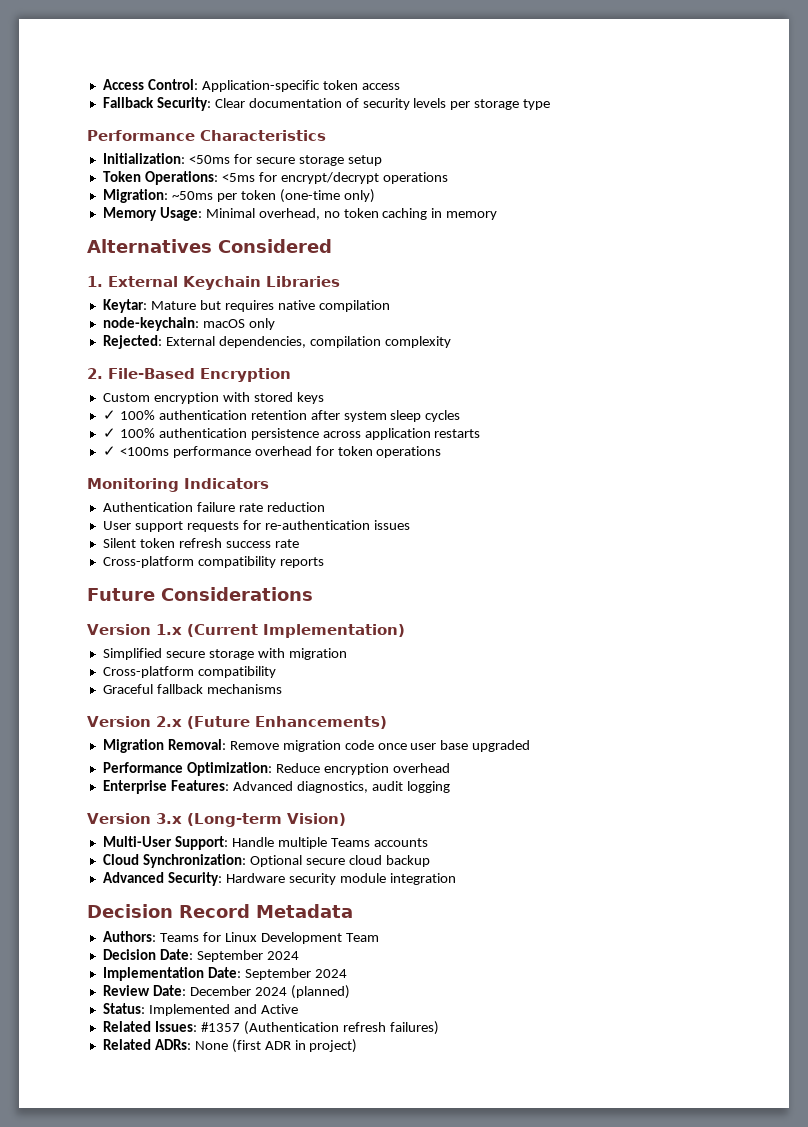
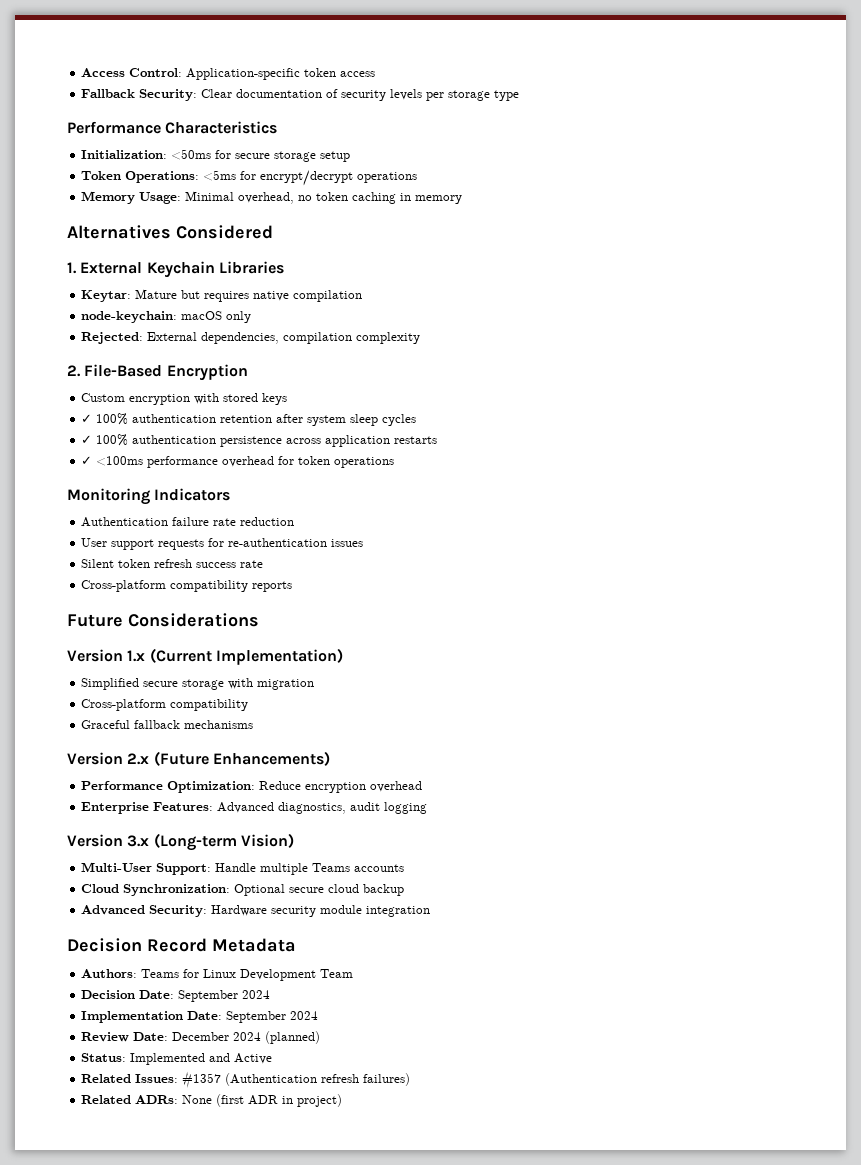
[102,189,375,203] // Migration: ~50ms per token (one-time only) -> (418, 177) none
[102,739,531,753] // Migration Removal: Remove migration code once user base upgraded -> (330, 758) none

